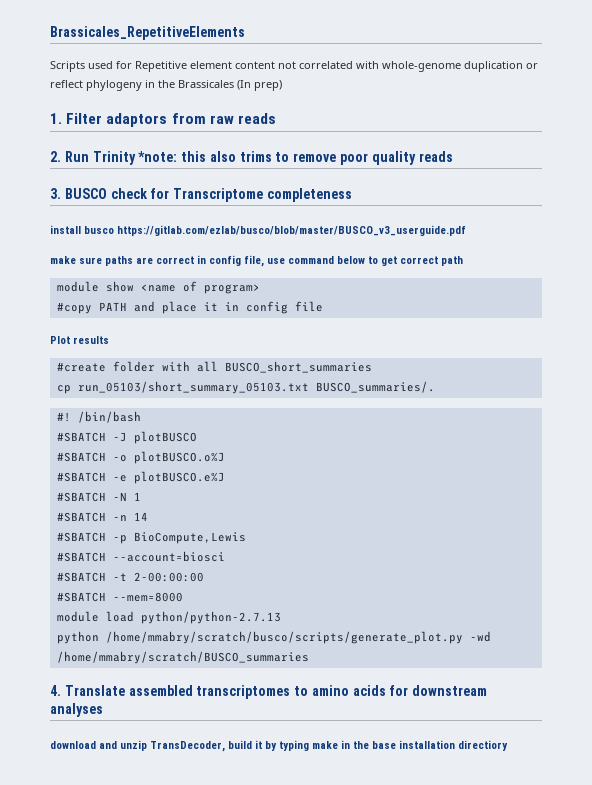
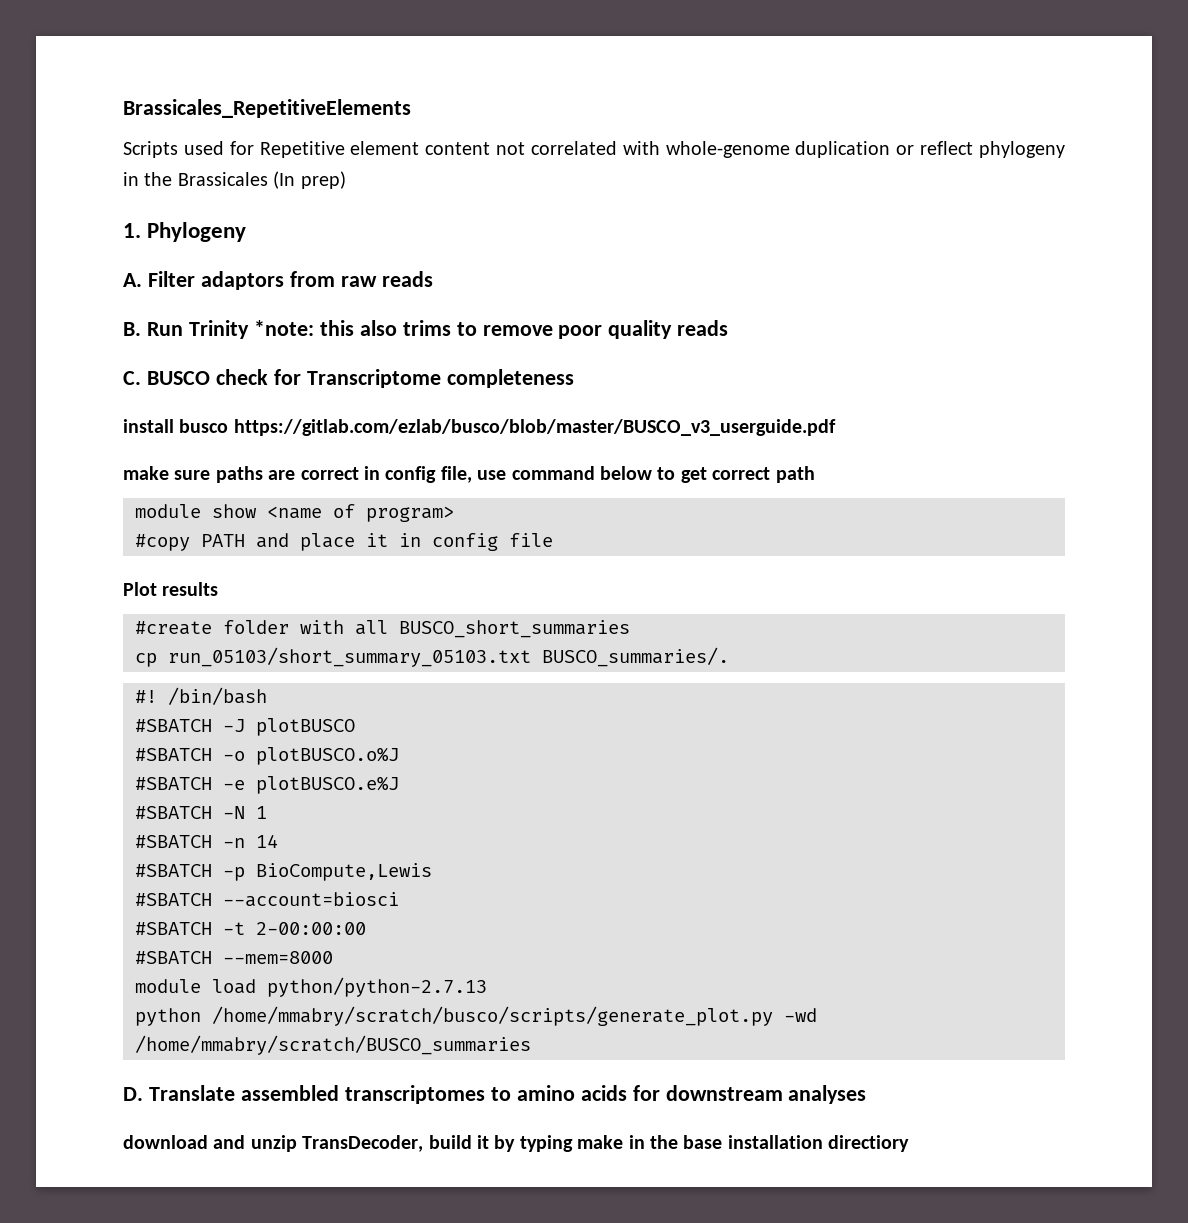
(62, 118) none -> [147,222,247,242] [123,273,142,287] Phylogeny // A.
[50,151,61,162] 2. -> [123,322,141,336] B.
[50,188,61,199] 3. -> [123,371,141,385] C.
[50,685,61,696] 4. -> [123,1087,143,1101] D.

